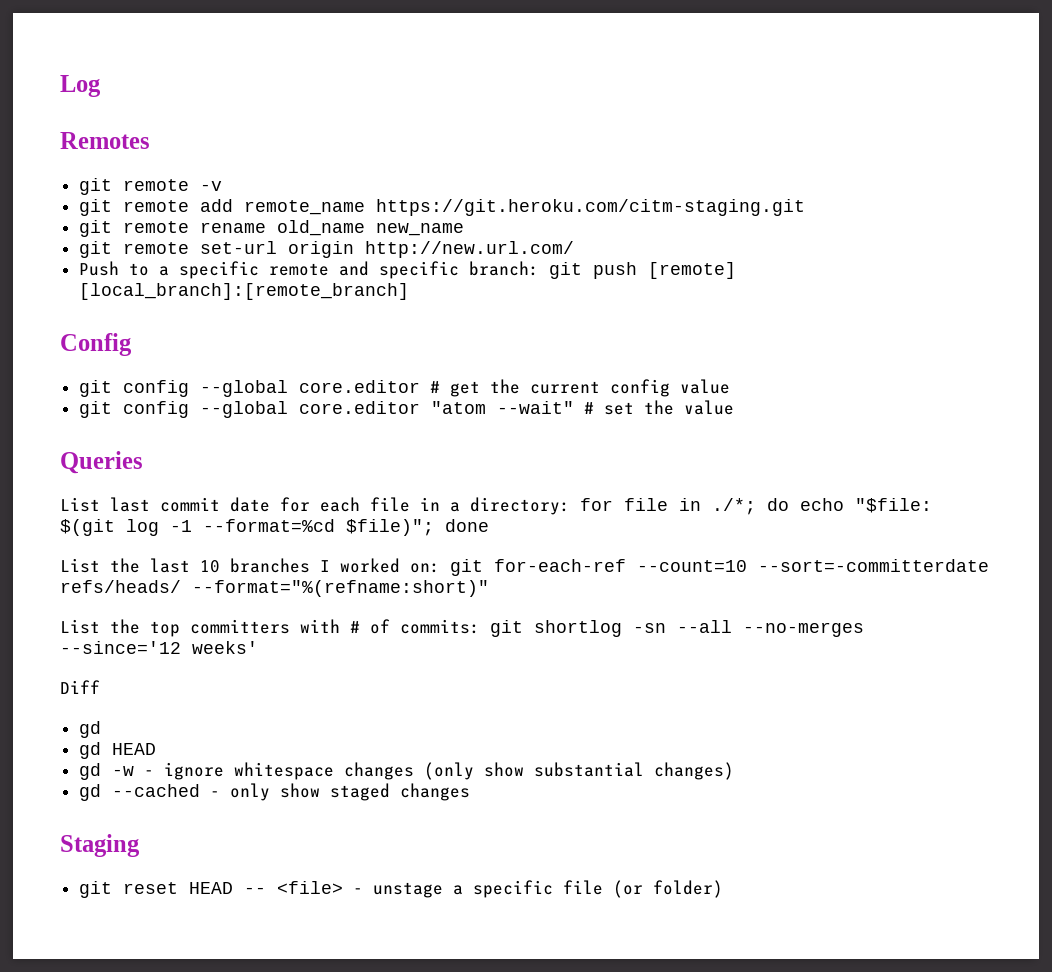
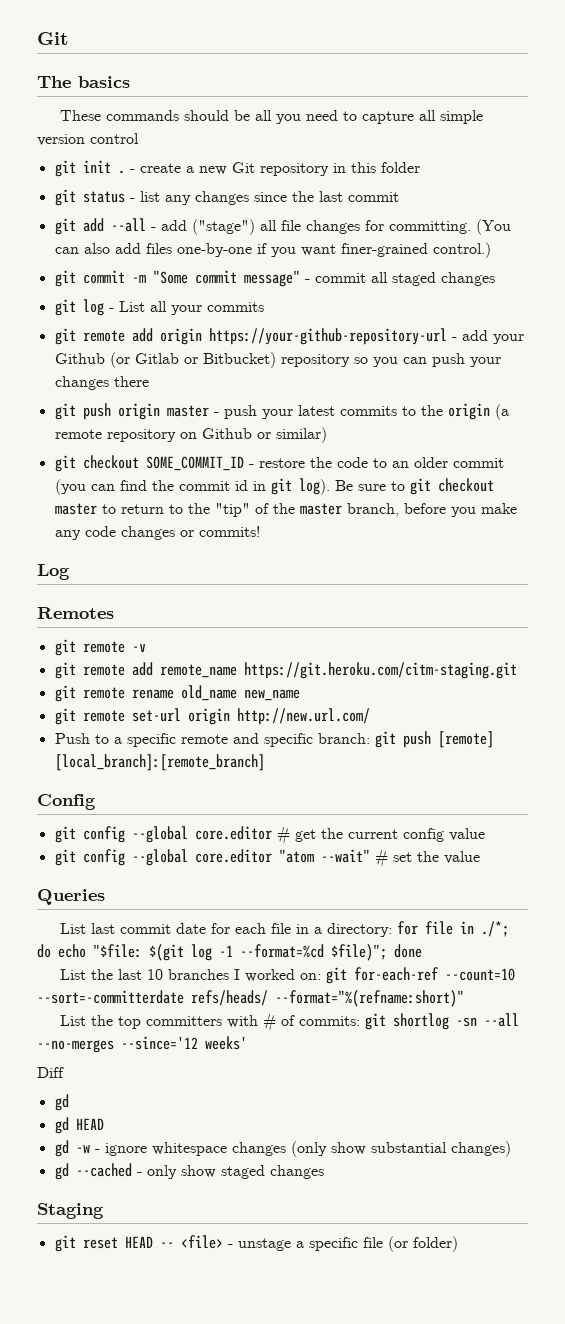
(60, 86) none -> [37,32,69,45] [37,76,130,88] [60,110,484,124] [37,133,139,146] [54,160,420,177] [54,189,399,206] [54,218,511,235] [54,242,491,258] [54,270,495,287] [54,299,264,316] [54,328,524,345] [54,352,501,368] [54,376,149,390] [54,403,509,420] [54,427,327,443] [54,455,504,472] [54,478,494,495] [54,503,517,517] [54,526,260,540] Git // The basics // These commands should be all you need to capture all simple version control // git init . - create a new Git repository in this folder // git status - list any changes since the last commit // git add --all - add ("stage") all file changes for committing. (You can also add files one-by-one if you want finer-grained control.) // git commit -m "Some commit message" - commit all staged changes // git log - List all your commits // git remote add origin https://your-github-repository-url - add your Github (or Gitlab or Bitbucket) repository so you can push your changes there // git push origin master - push your latest commits to the origin (a remote repository on Github or similar) // git checkout SOME_COMMIT_ID - restore the code to an older commit (you can find the commit id in git log). Be sure to git checkout master to return to the "tip" of the master branch, before you make any code changes or commits! //

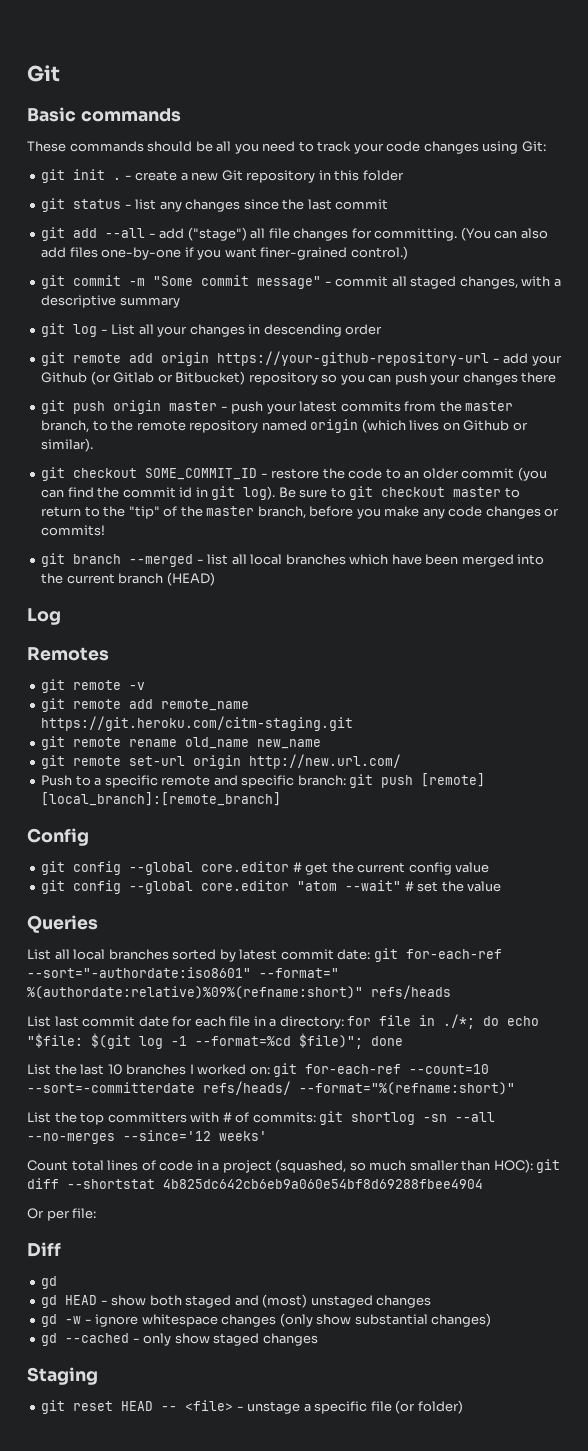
[37,76,130,88] The basics -> [27,107,181,122] Basic commands
[362,110,484,124] [37,133,139,146] capture all simple version control -> [317,141,546,154] track your code changes using Git:
[440,272,495,286] changes -> [459,276,561,289] [41,295,180,308] changes, with a descriptive summary
[206,302,264,312] commits -> [189,324,383,337] changes in descending order
[401,403,509,420] [54,429,176,442] to the origin (a remote repository -> [404,401,514,412] [41,419,440,433] from the master branch, to the remote repository named origin (which lives
[275,427,327,443] similar) -> [41,438,94,452] similar).
(260, 531) none -> [41,553,545,567] [41,572,215,586] // git branch --merged - list all local branches which have been merged into the current branch (HEAD)
(105, 897) none -> [27,948,502,962] [27,967,339,978] [27,985,451,999] // List all local branches sorted by latest commit date: git for-each-ref --sort="-authordate:iso8601" --format=" %(authordate:relative)%09%(refname:short)" refs/heads
[37,1067,64,1078] [54,1094,69,1111] [54,1117,104,1134] Diff // gd // gd HEAD -> [27,1159,561,1173] [27,1178,483,1189] [27,1208,97,1221] [27,1242,61,1257] [41,1276,58,1289] [41,1294,432,1308] Count total lines of code in a project (squashed, so much smaller than HOC): git diff --shortstat 4b825dc642cb6eb9a060e54bf8d69288fbee4904 // Or per file: // Diff // gd // gd HEAD - show both staged and (most) unstaged changes

